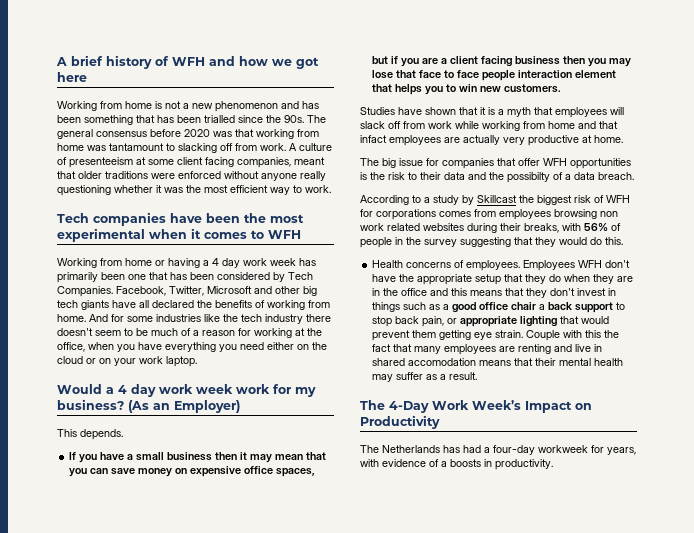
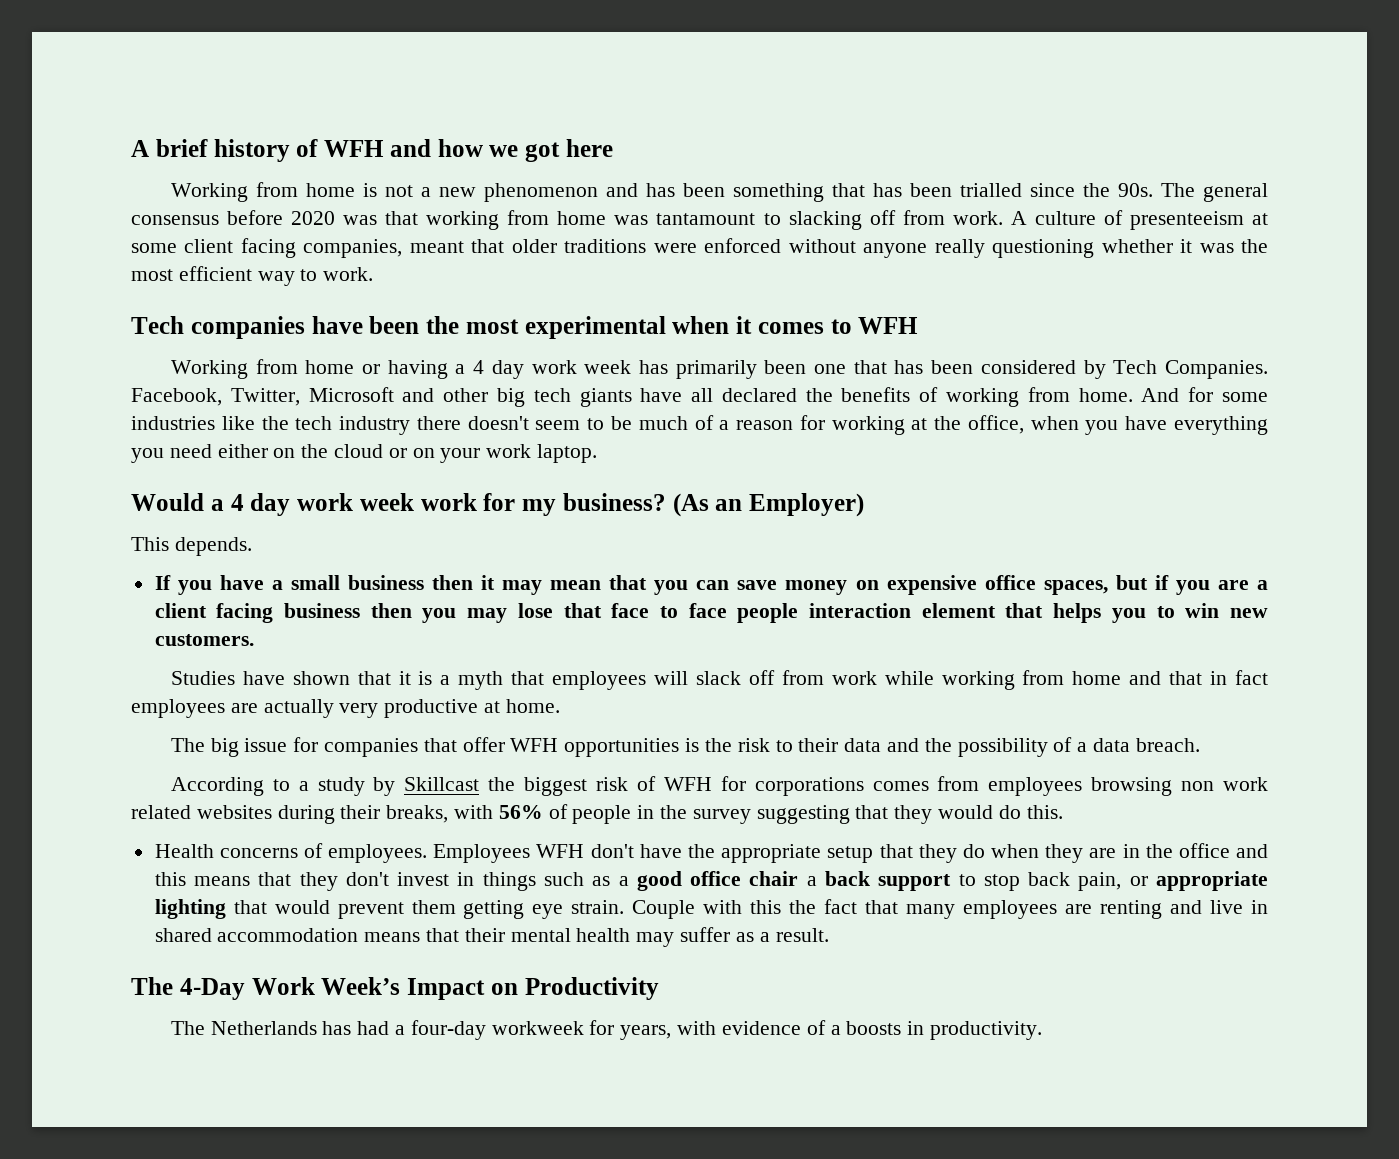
[360,135,387,143] infact -> [1210,670,1269,685] in fact
[507,172,550,183] possibilty -> [957,738,1048,757] possibility
[408,358,477,366] accomodation -> [217,928,359,942] accommodation

